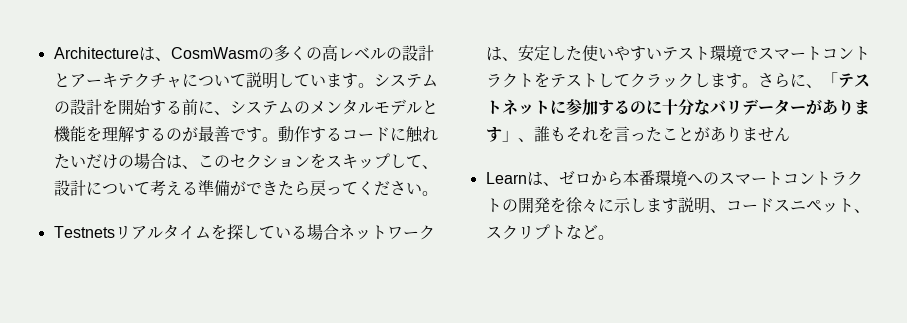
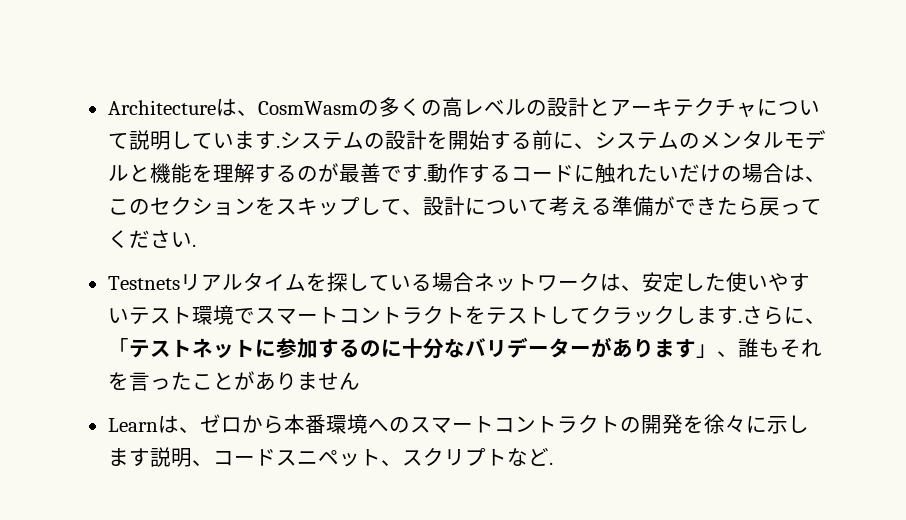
[357,83,374,88] 。 -> [275,145,280,148] .
[261,137,278,142] 。 -> [422,178,427,181] .
[421,191,438,196] 。 -> [191,244,196,247] .
[741,83,758,88] 。 -> [737,320,742,323] .
[597,235,614,240] 。 -> [548,462,553,465] .

